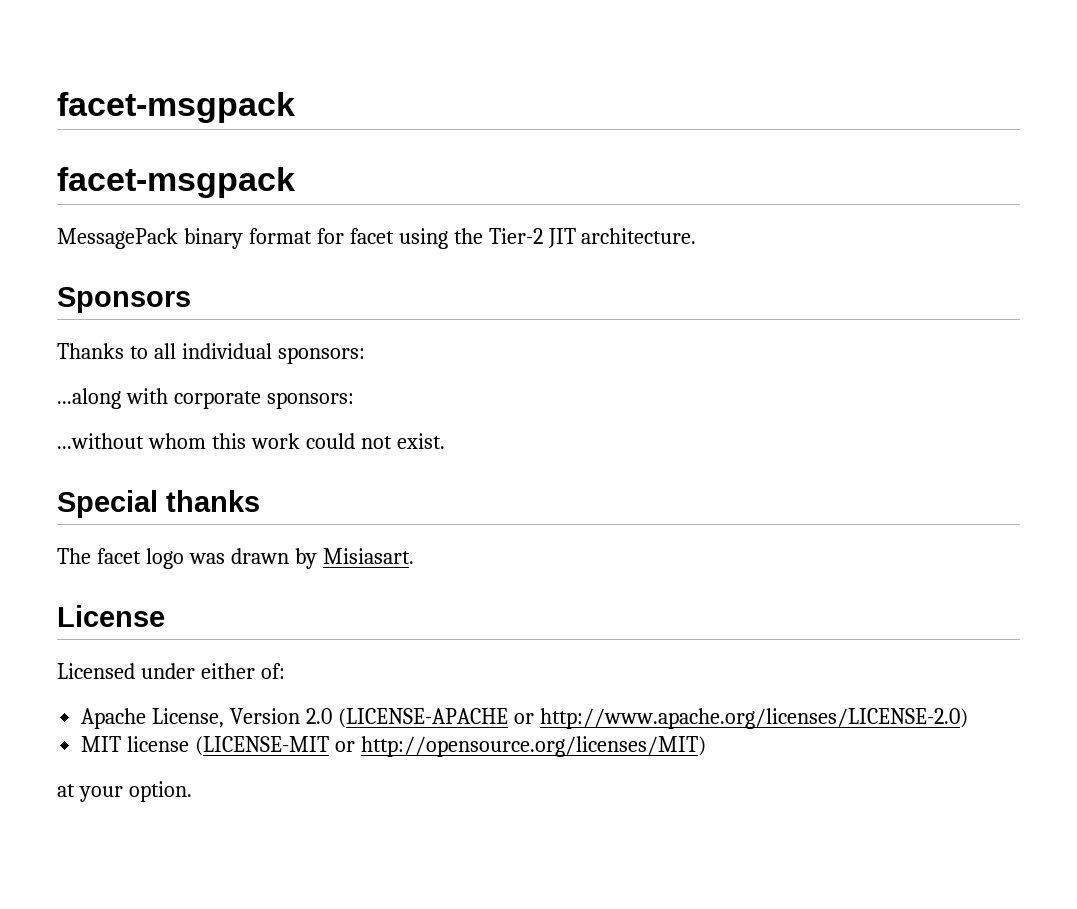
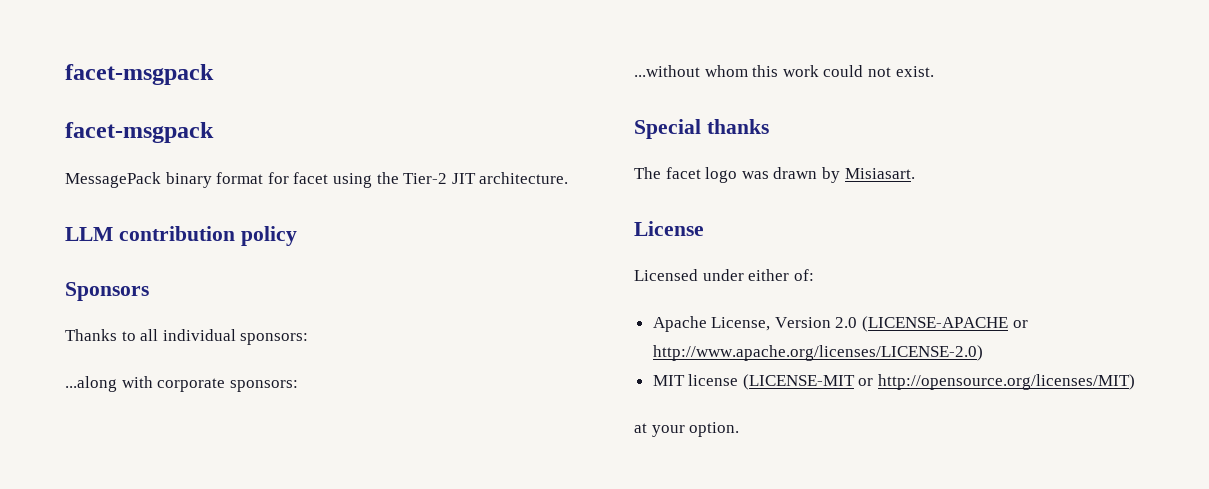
(697, 236) none -> [65,226,297,246] // LLM contribution policy

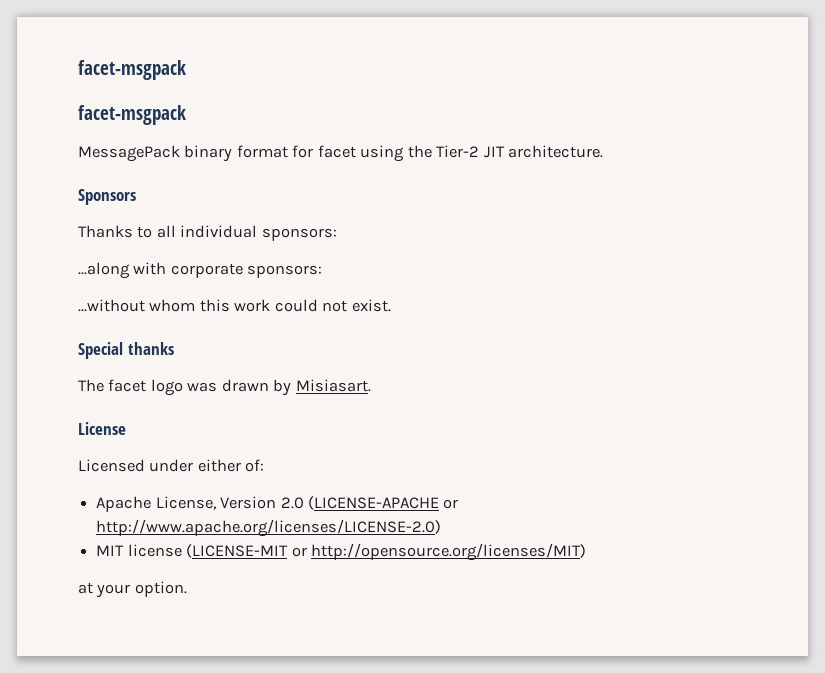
[65,226,297,246] // LLM contribution policy -> (604, 151) none

